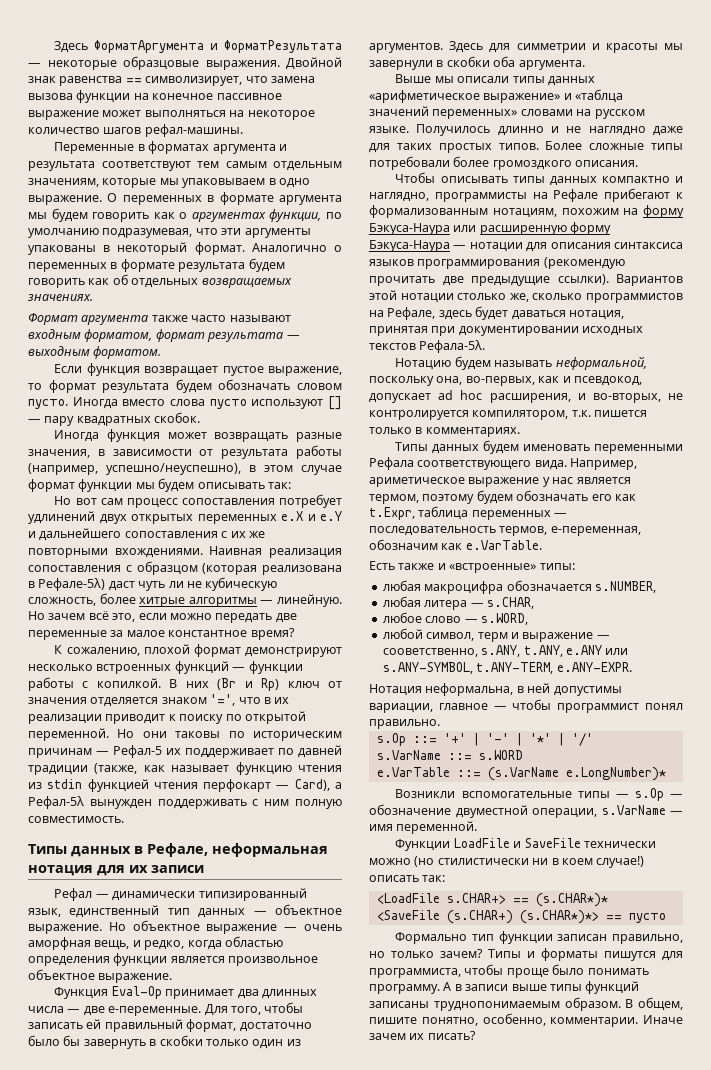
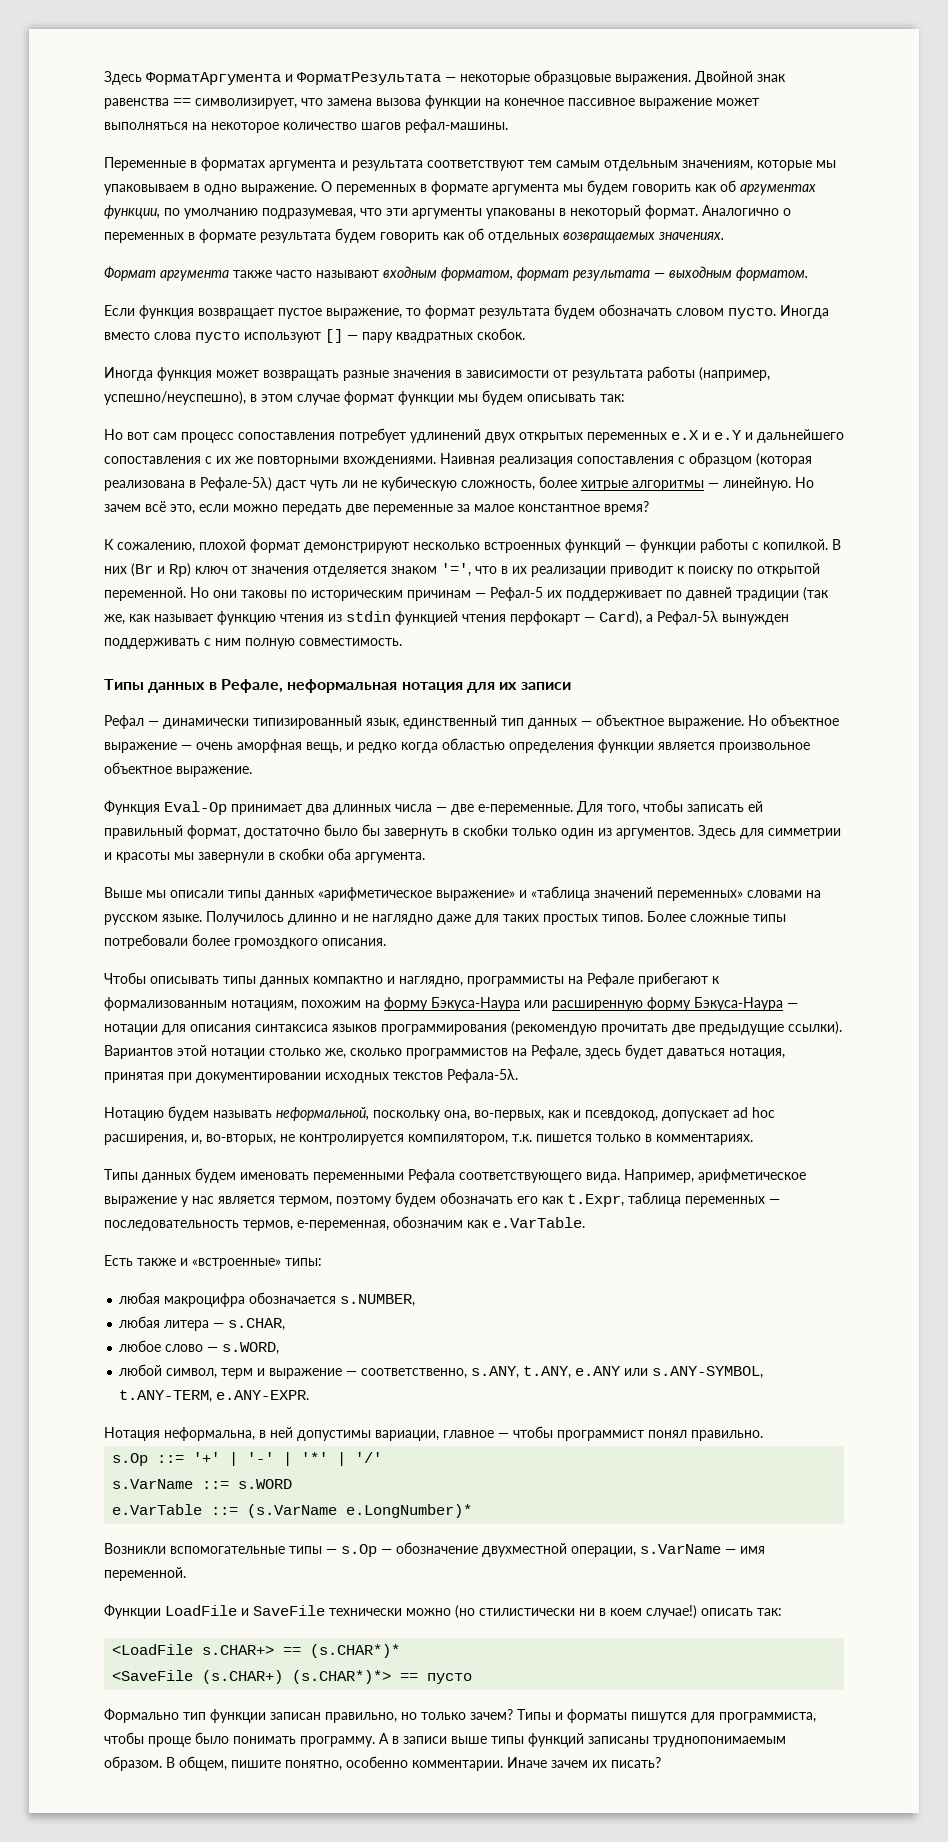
[179,212,188,219] о -> [720,180,736,192] об
[28,449,90,458] значения, -> [393,370,451,378] значения
[94,763,138,774] (также, -> [803,587,829,601] [104,614,125,625] (так же,
[144,940,185,950] редко, -> [358,742,397,753] редко
[575,89,624,103] «таблца -> [531,886,590,901] «таблица
[577,393,586,400] и -> [191,1134,202,1145] и,
[369,477,465,487] ариметическое -> [698,1169,806,1183] арифметическое
[382,648,478,657] сооветственно, -> [361,1368,468,1379] соответственно,
[455,805,528,818] двуместной -> [482,1543,567,1557] двухместной
[482,1013,546,1026] особенно, -> [346,1756,408,1768] особенно

